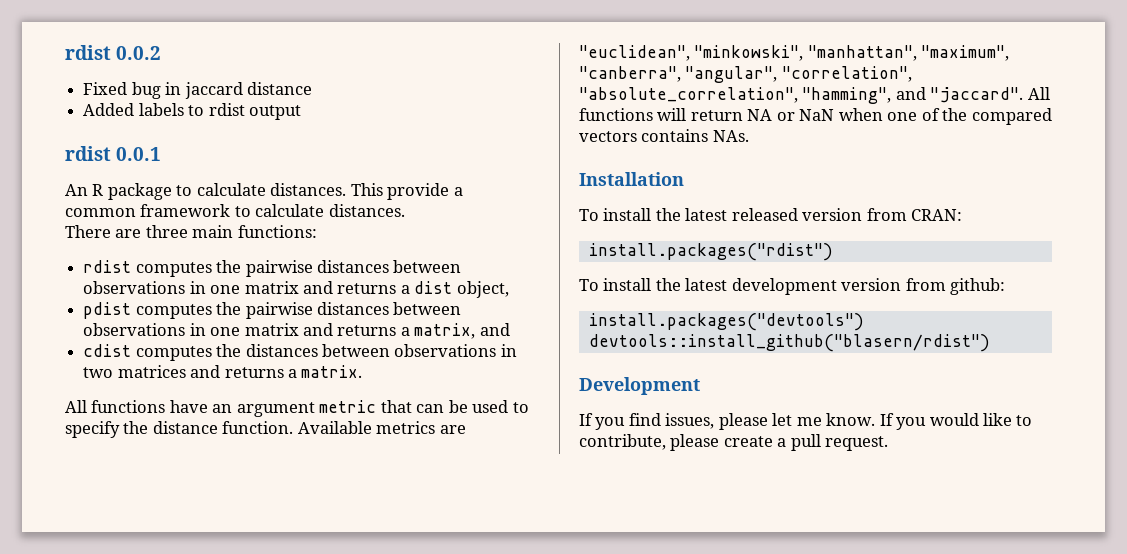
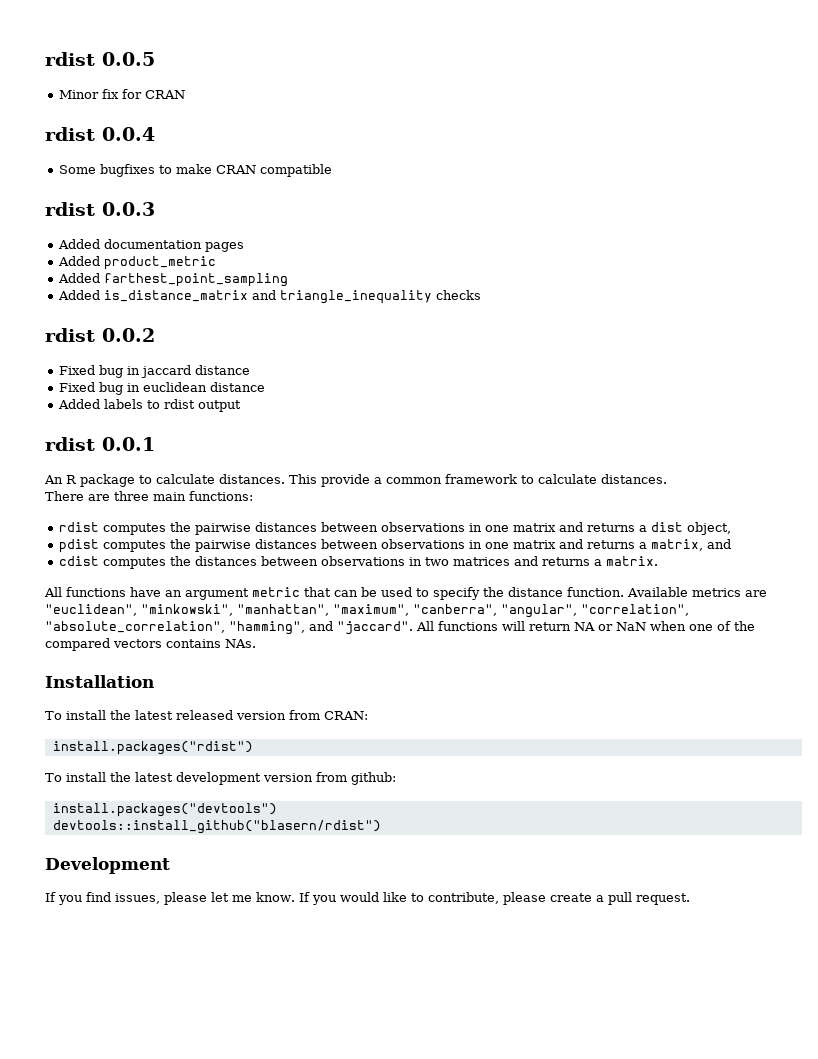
[65,45,111,60] rdist -> [45,52,155,66] [59,89,186,99] [45,127,155,141] [59,164,333,177] [45,202,155,216] [58,239,245,252] [58,256,217,270] [58,273,289,287] [58,290,482,304] [45,328,95,342] rdist 0.0.5 // Minor fix for CRAN // rdist 0.0.4 // Some bugfixes to make CRAN compatible // rdist 0.0.3 // Added documentation pages // Added product_metric // Added farthest_point_sampling // Added is_distance_matrix and triangle_inequality checks // rdist
(312, 88) none -> [59,382,266,395] // Fixed bug in euclidean distance

